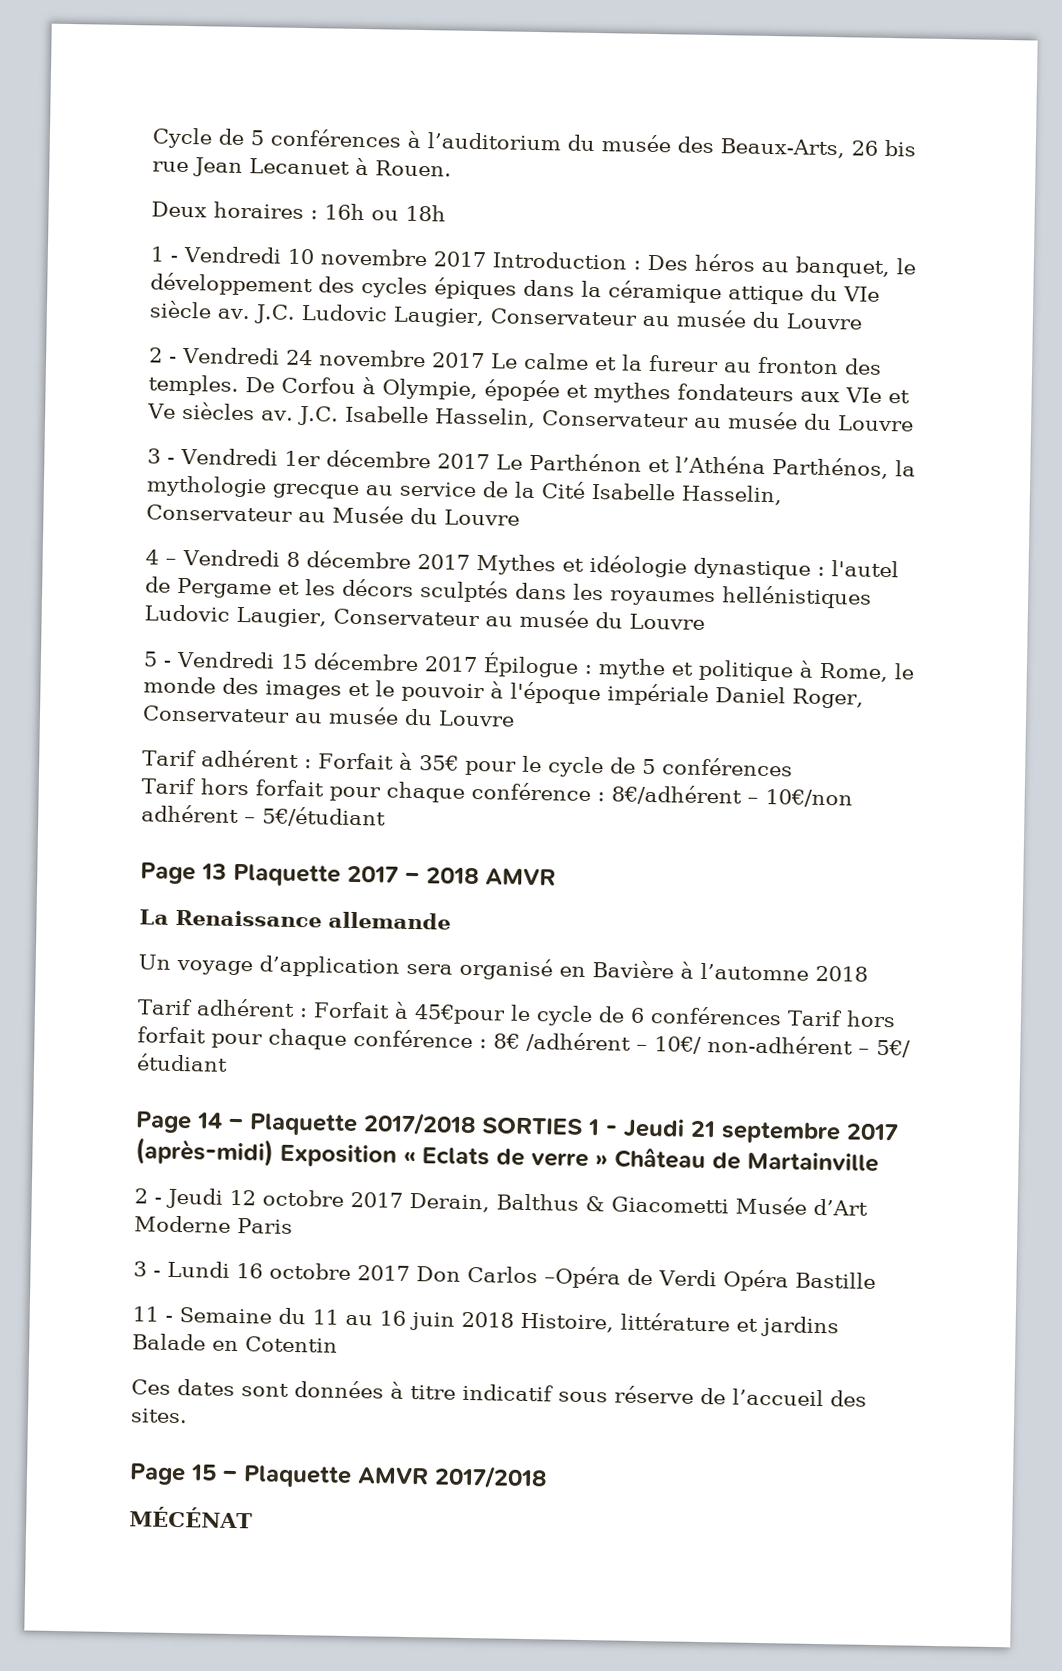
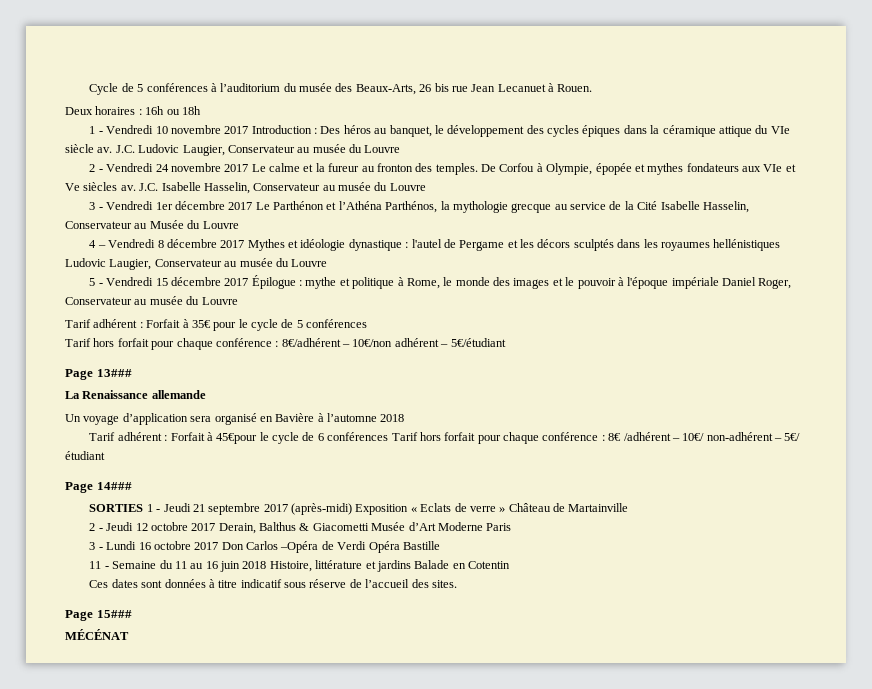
[201,863,556,887] 13 Plaquette 2017 – 2018 AMVR -> [96,369,132,377] 13###
[196,1112,476,1137] 14 – Plaquette 2017/2018 -> [96,482,132,490] 14### //
[190,1464,547,1490] 15 – Plaquette AMVR 2017/2018 -> [96,610,132,618] 15###

